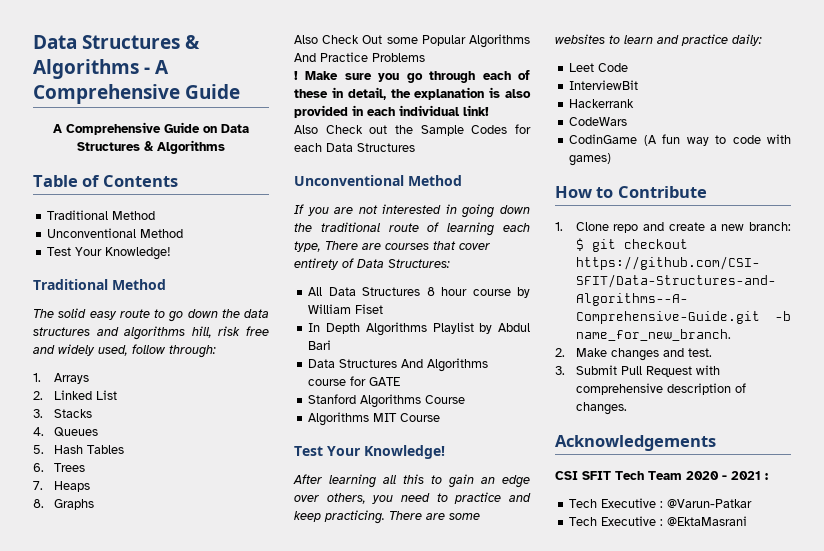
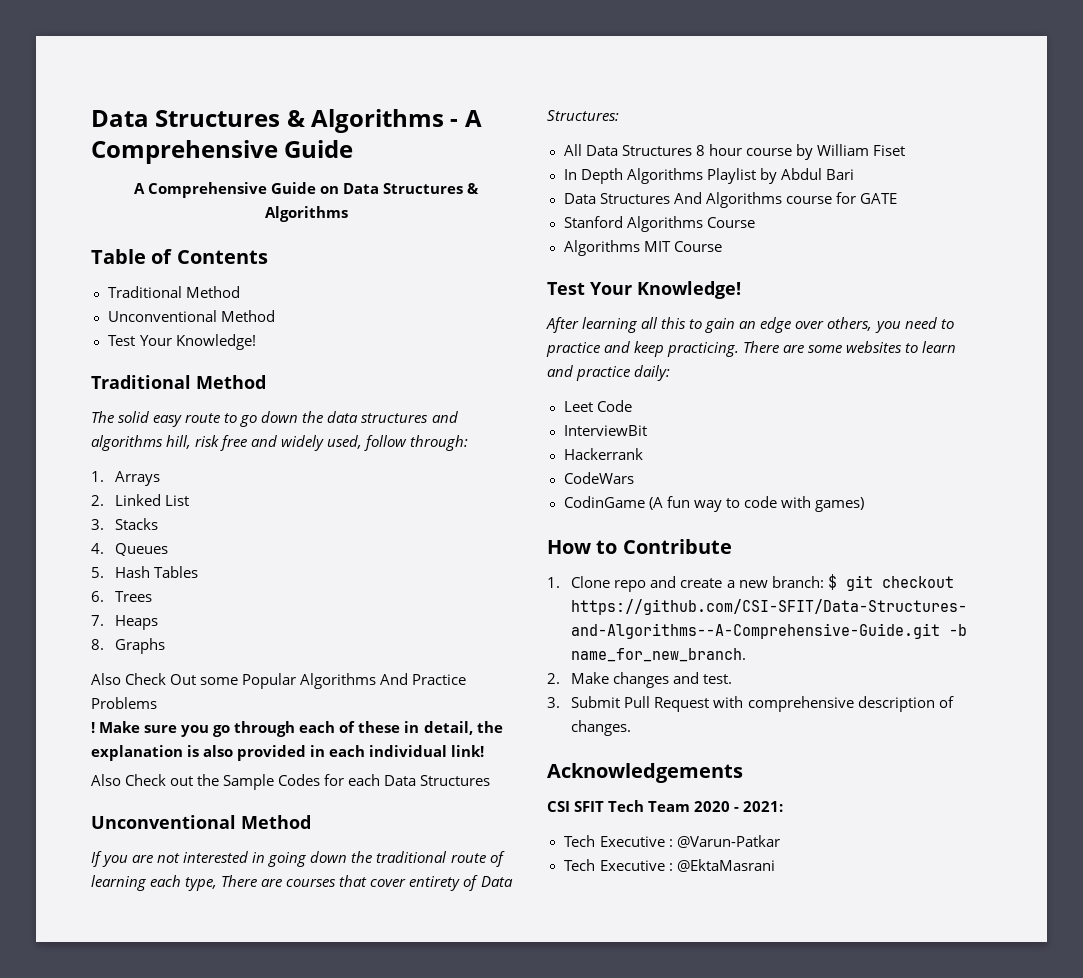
[731,471,768,480] 2021 : -> [743,801,784,812] 2021:

